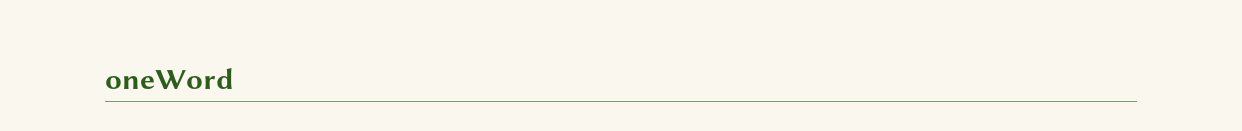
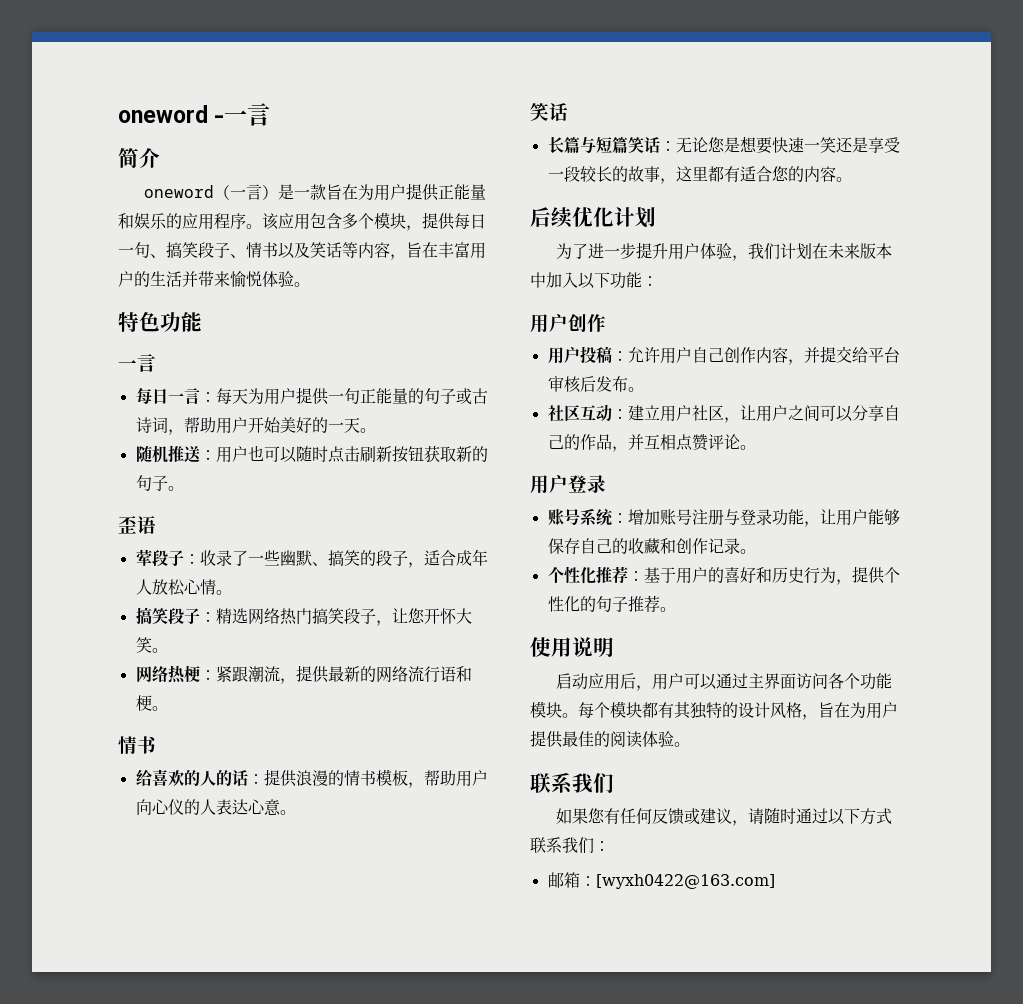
[105,68,234,89] oneWord -> [118,103,271,126] [118,148,160,168] [144,183,487,201] [118,212,486,231] [118,242,486,260] [118,271,310,288] [118,312,202,332] [118,354,156,372] [135,387,488,405] [135,417,376,435] [135,445,488,463] [135,475,184,491] [118,516,156,534] [135,549,488,568] [135,579,232,596] [135,607,472,626] [135,637,168,653] [135,665,472,684] [135,695,168,711] [118,736,156,754] [135,769,488,788] [135,799,296,816] [530,103,568,121] [547,136,900,154] [547,166,852,184] [530,207,656,228] [556,242,893,261] [530,272,658,289] [530,313,606,333] [547,346,900,365] [547,375,644,393] [547,404,900,423] [547,433,756,452] [530,475,606,494] [547,508,900,527] [547,538,756,554] [547,566,900,585] [547,595,676,613] [530,637,614,657] [556,673,893,691] [530,701,898,720] [530,730,690,748] [530,772,614,794] [556,808,893,826] [530,837,610,854] [547,872,775,889] oneword -一言 // 简介 // oneword（一言）是一款旨在为用户提供正能量和娱乐的应用程序。该应用包含多个模块，提供每日一句、搞笑段子、情书以及笑话等内容，旨在丰富用户的生活并带来愉悦体验。 // 特色功能 // 一言 // 每日一言：每天为用户提供一句正能量的句子或古诗词，帮助用户开始美好的一天。 // 随机推送：用户也可以随时点击刷新按钮获取新的句子。 // 歪语 // 荤段子：收录了一些幽默、搞笑的段子，适合成年人放松心情。 // 搞笑段子：精选网络热门搞笑段子，让您开怀大笑。 // 网络热梗：紧跟潮流，提供最新的网络流行语和梗。 // 情书 // 给喜欢的人的话：提供浪漫的情书模板，帮助用户向心仪的人表达心意。 // 笑话 // 长篇与短篇笑话：无论您是想要快速一笑还是享受一段较长的故事，这里都有适合您的内容。 // 后续优化计划 // 为了进一步提升用户体验，我们计划在未来版本中加入以下功能： // 用户创作 // 用户投稿：允许用户自己创作内容，并提交给平台审核后发布。 // 社区互动：建立用户社区，让用户之间可以分享自己的作品，并互相点赞评论。 // 用户登录 // 账号系统：增加账号注册与登录功能，让用户能够保存自己的收藏和创作记录。 // 个性化推荐：基于用户的喜好和历史行为，提供个性化的句子推荐。 // 使用说明 // 启动应用后，用户可以通过主界面访问各个功能模块。每个模块都有其独特的设计风格，旨在为用户提供最佳的阅读体验。 // 联系我们 // 如果您有任何反馈或建议，请随时通过以下方式联系我们： // 邮箱：[wyxh0422@163.com]

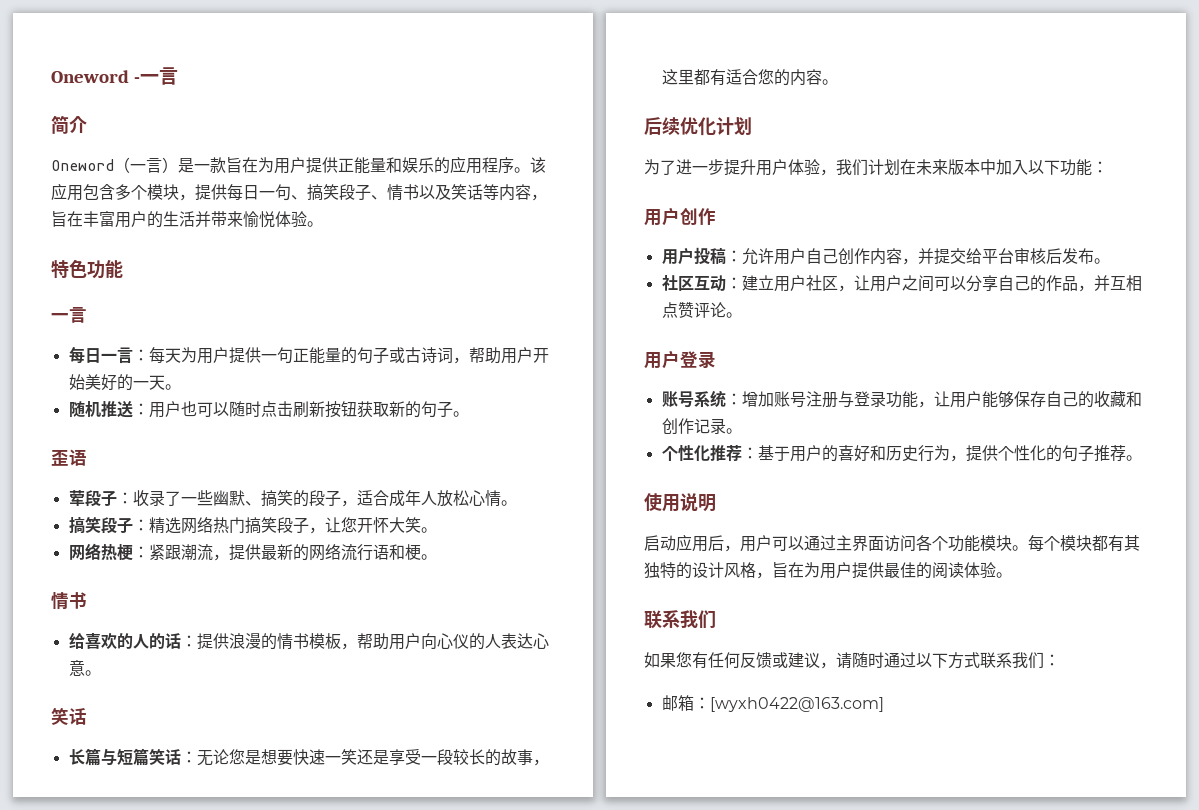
[118,105,208,123] oneword -> [51,70,129,83] Oneword
[144,185,215,198] oneword -> [51,159,114,171] Oneword

